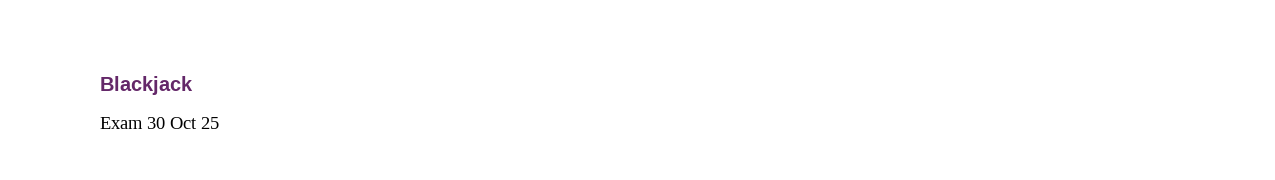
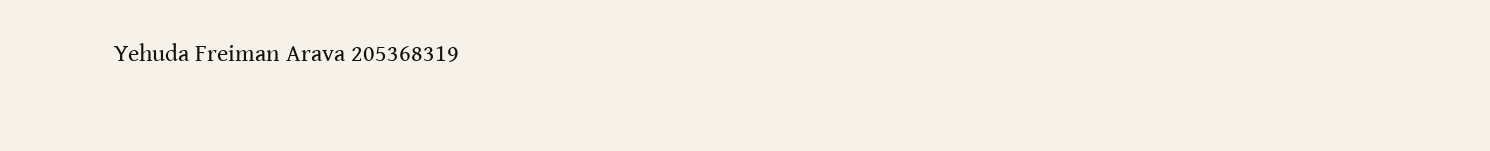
[100,76,193,95] [100,117,219,129] Blackjack // Exam 30 Oct 25 -> [114,43,460,62] Yehuda Freiman Arava 205368319

